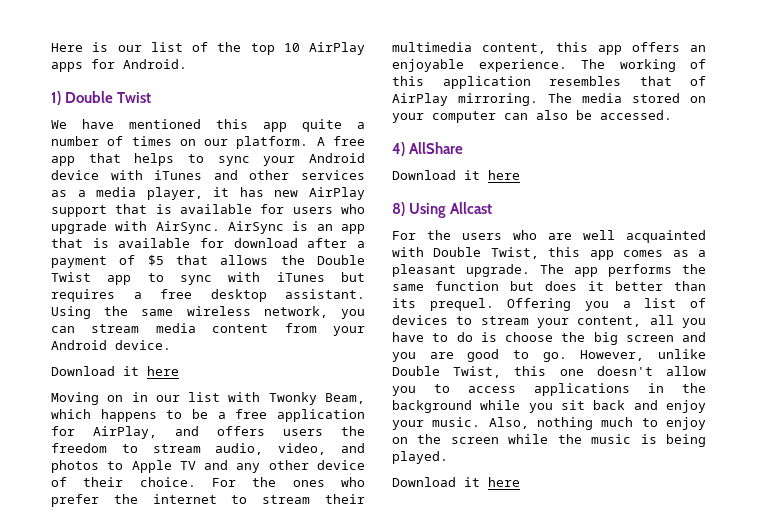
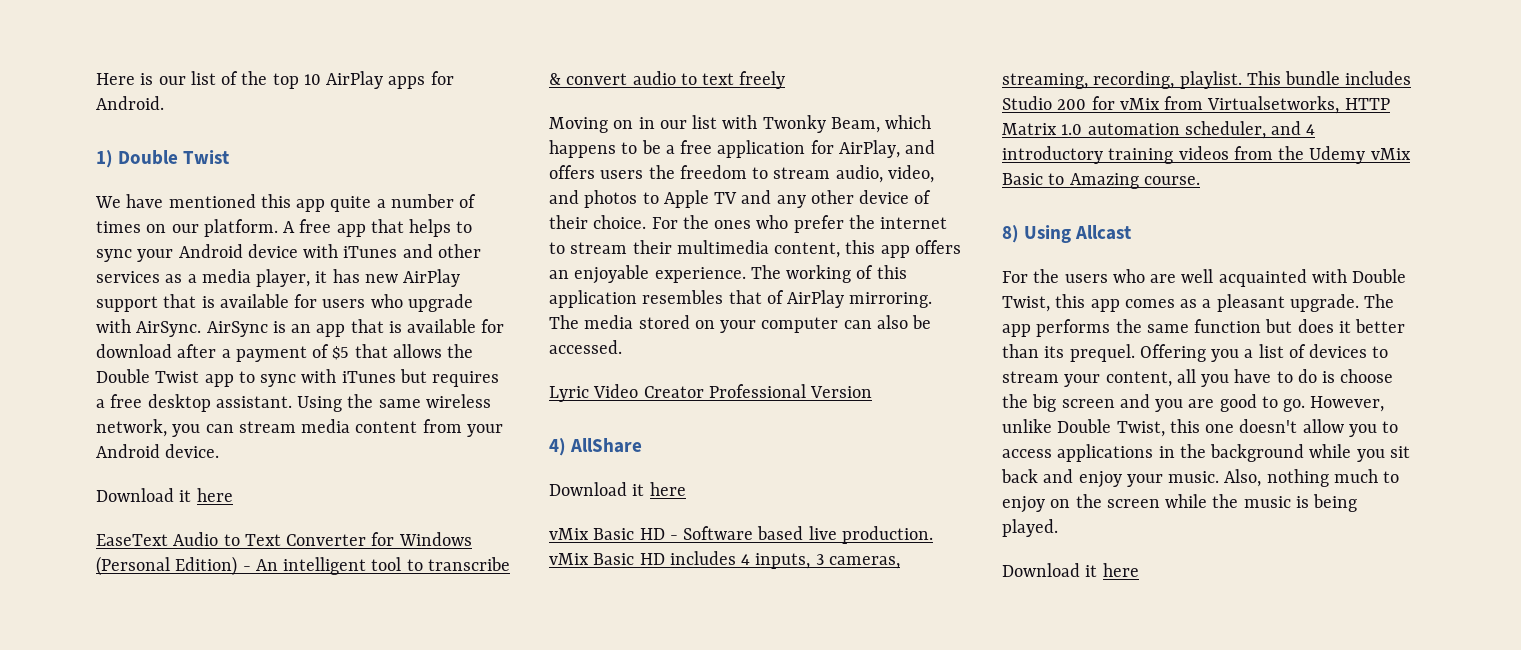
(179, 371) none -> [96,532,472,546] [96,556,510,576] [549,71,786,89] // EaseText Audio to Text Converter for Windows (Personal Edition) - An intelligent tool to transcribe & convert audio to text freely
(672, 115) none -> [549,384,873,402] // Lyric Video Creator Professional Version
(520, 175) none -> [549,526,933,544] [549,551,900,569] [1002,71,1412,89] [1002,96,1390,114] [1002,121,1316,139] [1002,146,1411,164] [1002,173,1200,189] // vMix Basic HD - Software based live production. vMix Basic HD includes 4 inputs, 3 cameras, streaming, recording, playlist. This bundle includes Studio 200 for vMix from Virtualsetworks, HTTP Matrix 1.0 automation scheduler, and 4 introductory training videos from the Udemy vMix Basic to Amazing course.

